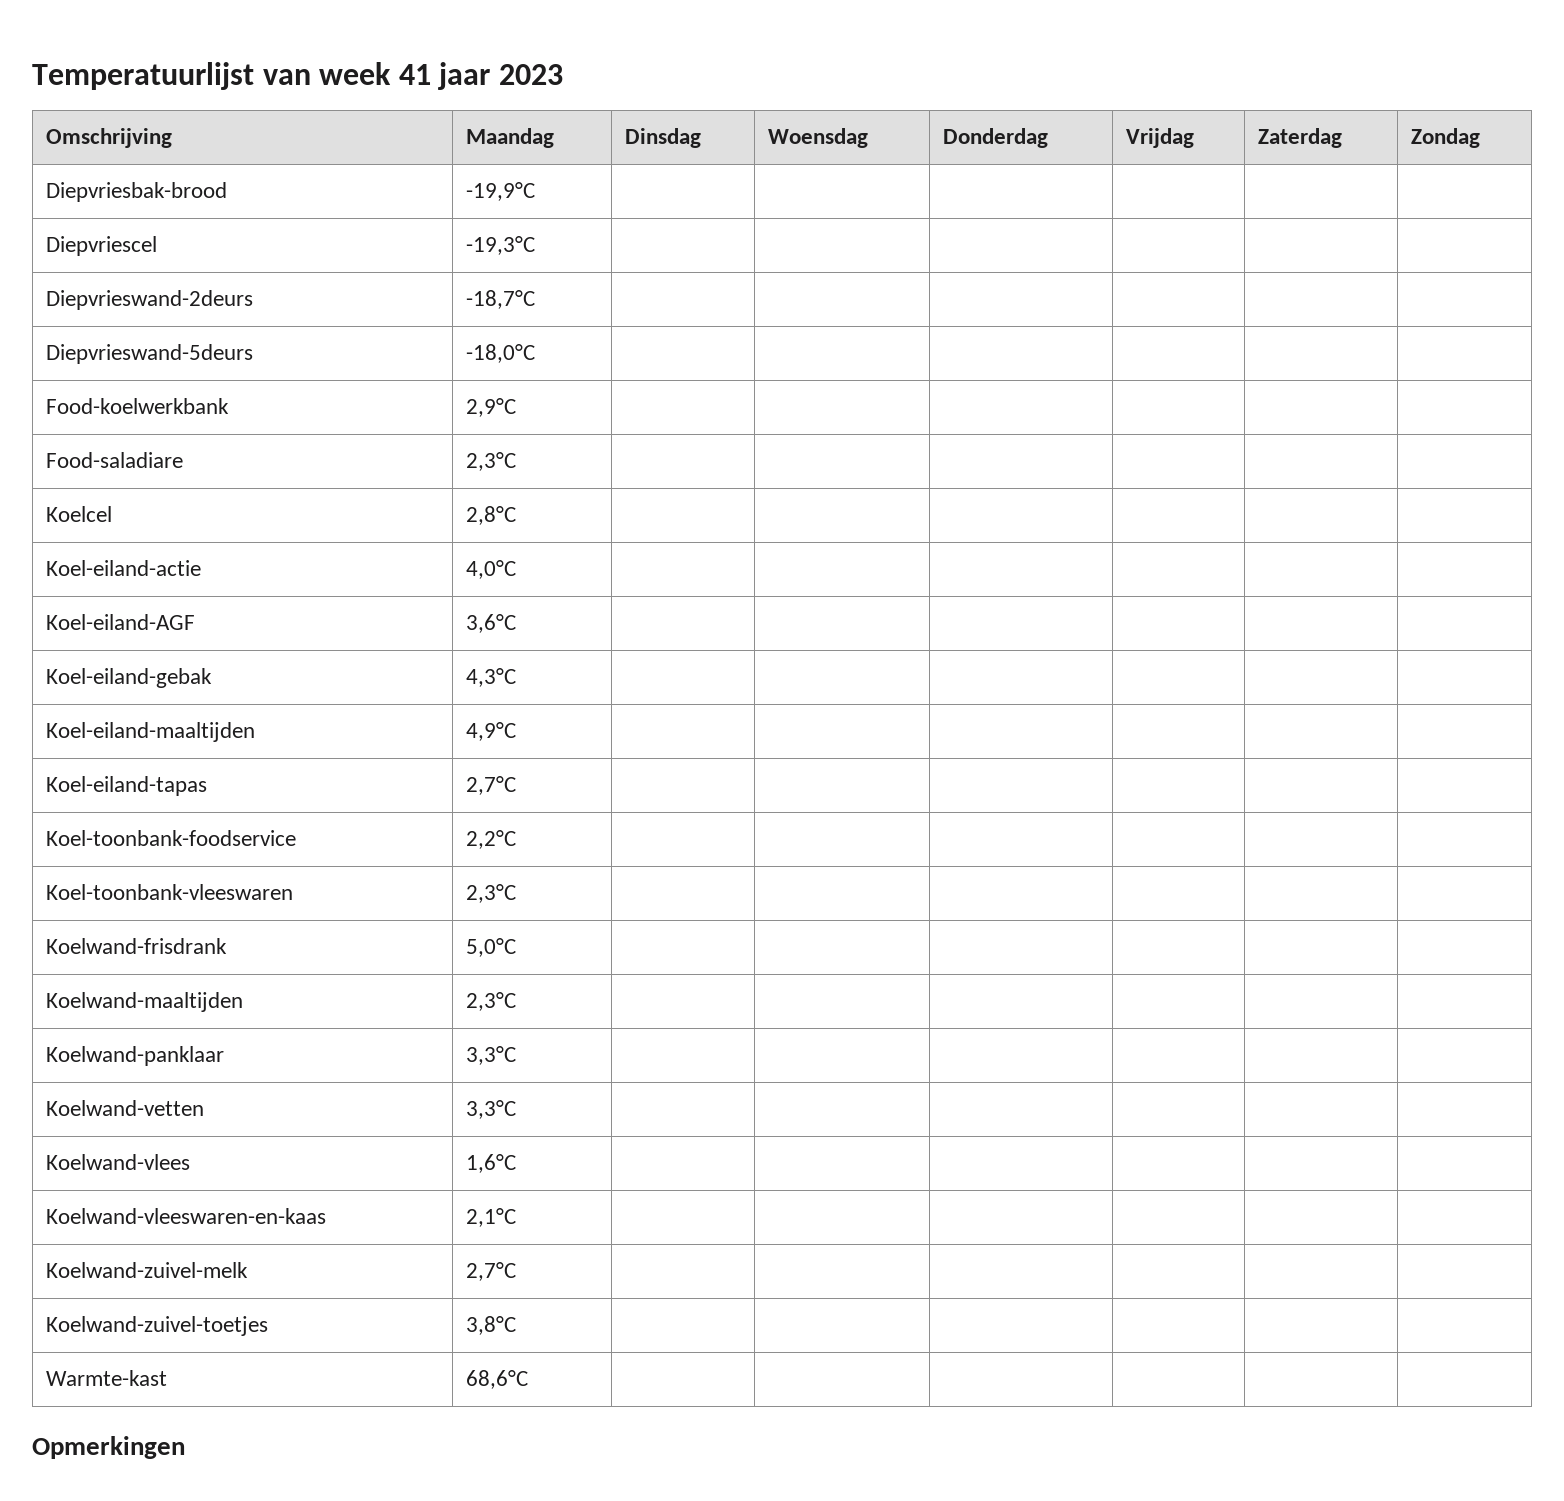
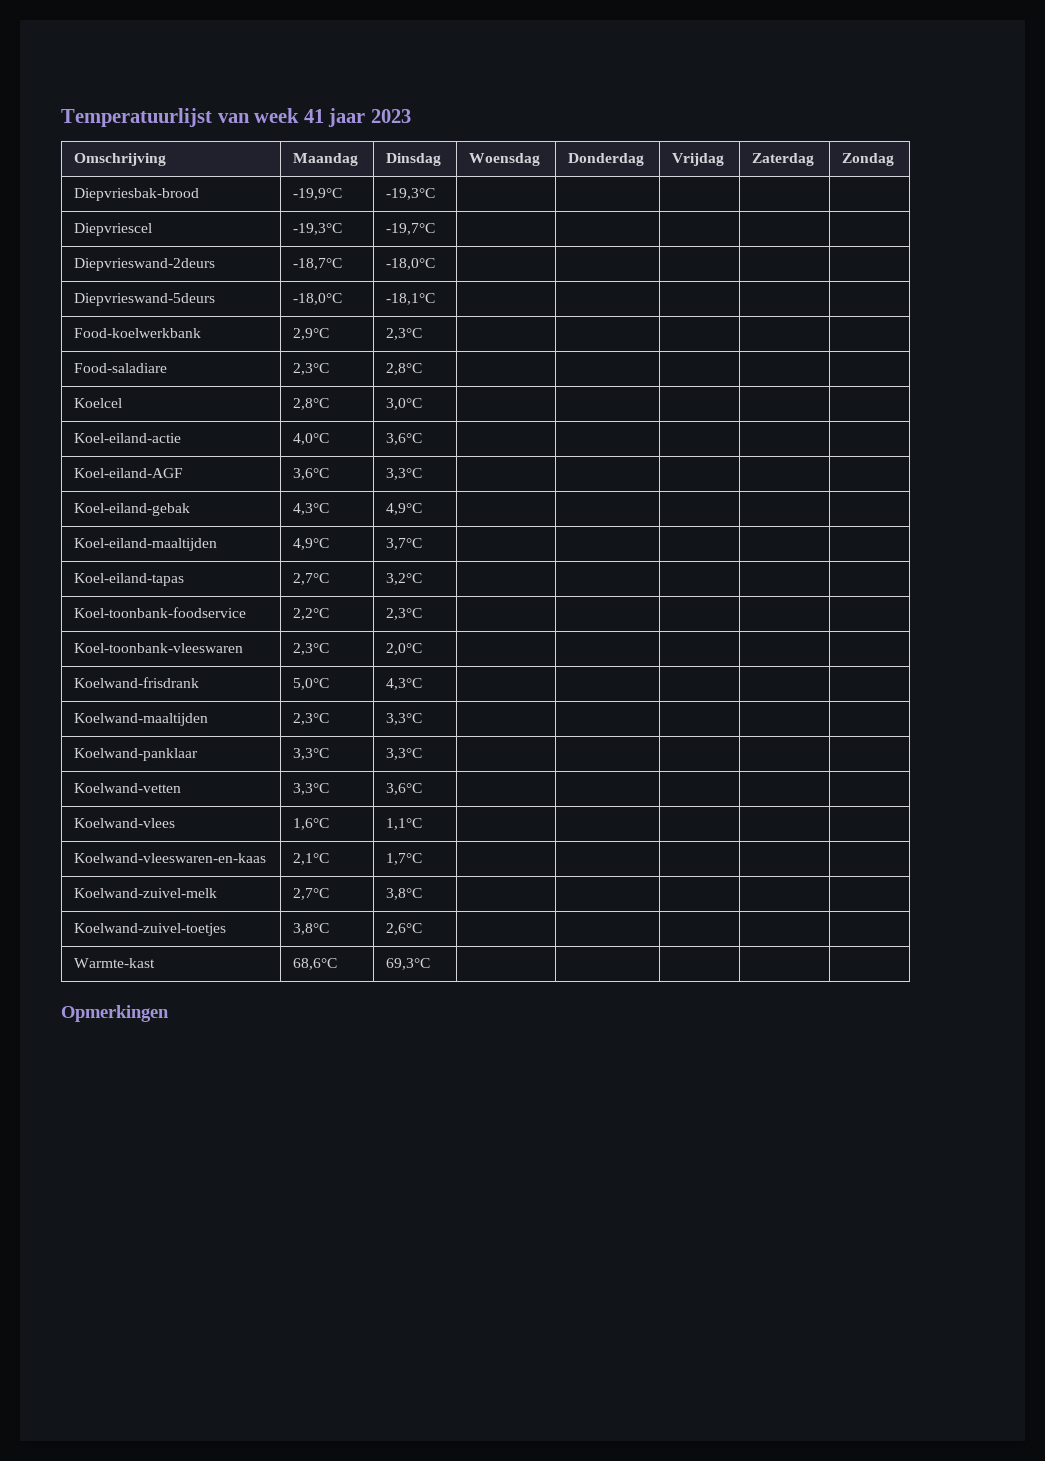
(535, 191) none -> [386,188,436,200] -19,3°C
(535, 245) none -> [386,223,436,235] -19,7°C
(535, 299) none -> [386,258,436,270] -18,0°C
(535, 353) none -> [386,293,436,305] -18,1°C
(516, 407) none -> [386,328,423,340] 2,3°C
(516, 461) none -> [386,363,423,375] 2,8°C
(516, 515) none -> [386,398,423,410] 3,0°C
(516, 569) none -> [386,433,423,445] 3,6°C
(516, 623) none -> [386,468,423,480] 3,3°C
(516, 677) none -> [386,503,423,515] 4,9°C
(516, 731) none -> [386,538,423,550] 3,7°C
(516, 785) none -> [386,573,423,585] 3,2°C
(516, 839) none -> [386,608,423,620] 2,3°C
(516, 893) none -> [386,643,423,655] 2,0°C
(516, 947) none -> [386,678,423,690] 4,3°C
(516, 1001) none -> [386,713,423,725] 3,3°C
(516, 1055) none -> [386,748,423,760] 3,3°C
(516, 1109) none -> [386,783,423,795] 3,6°C
(516, 1163) none -> [386,818,423,830] 1,1°C
(516, 1217) none -> [386,853,423,865] 1,7°C
(516, 1271) none -> [386,888,423,900] 3,8°C
(516, 1325) none -> [386,923,423,935] 2,6°C
(528, 1379) none -> [386,958,431,970] 69,3°C

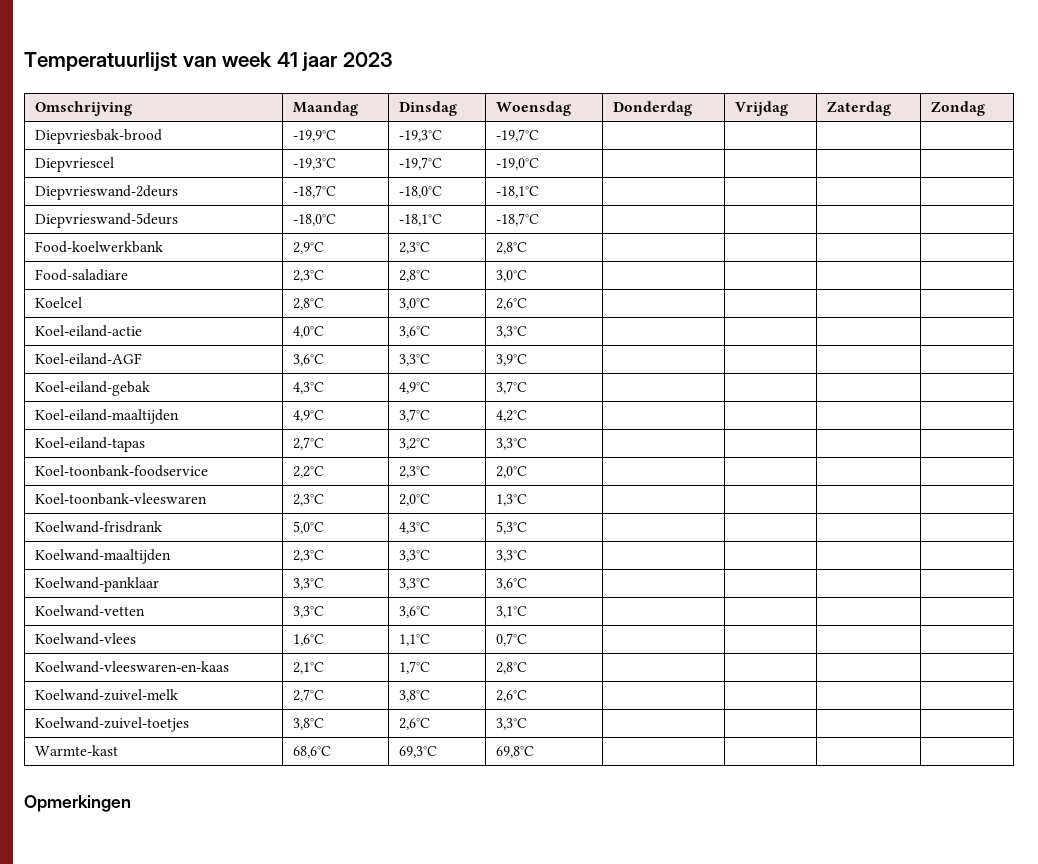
(436, 194) none -> [496,129,540,142] -19,7°C
(436, 229) none -> [496,158,540,170] -19,0°C
(436, 264) none -> [496,186,540,198] -18,1°C
(436, 299) none -> [496,213,540,226] -18,7°C
(423, 334) none -> [496,242,528,254] 2,8°C
(423, 369) none -> [496,270,528,282] 3,0°C
(423, 404) none -> [496,298,528,310] 2,6°C
(423, 439) none -> [496,326,528,338] 3,3°C
(423, 474) none -> [496,354,528,366] 3,9°C
(423, 509) none -> [496,381,528,394] 3,7°C
(423, 544) none -> [496,410,528,422] 4,2°C
(423, 579) none -> [496,438,528,450] 3,3°C
(423, 614) none -> [496,466,528,478] 2,0°C
(423, 649) none -> [496,494,528,506] 1,3°C
(423, 684) none -> [496,521,528,534] 5,3°C
(423, 719) none -> [496,550,528,562] 3,3°C
(423, 754) none -> [496,578,528,590] 3,6°C
(423, 789) none -> [496,606,528,618] 3,1°C
(423, 824) none -> [496,633,528,646] 0,7°C
(423, 859) none -> [496,662,528,674] 2,8°C
(423, 894) none -> [496,690,528,702] 2,6°C
(423, 929) none -> [496,718,528,730] 3,3°C
(431, 964) none -> [496,746,535,758] 69,8°C

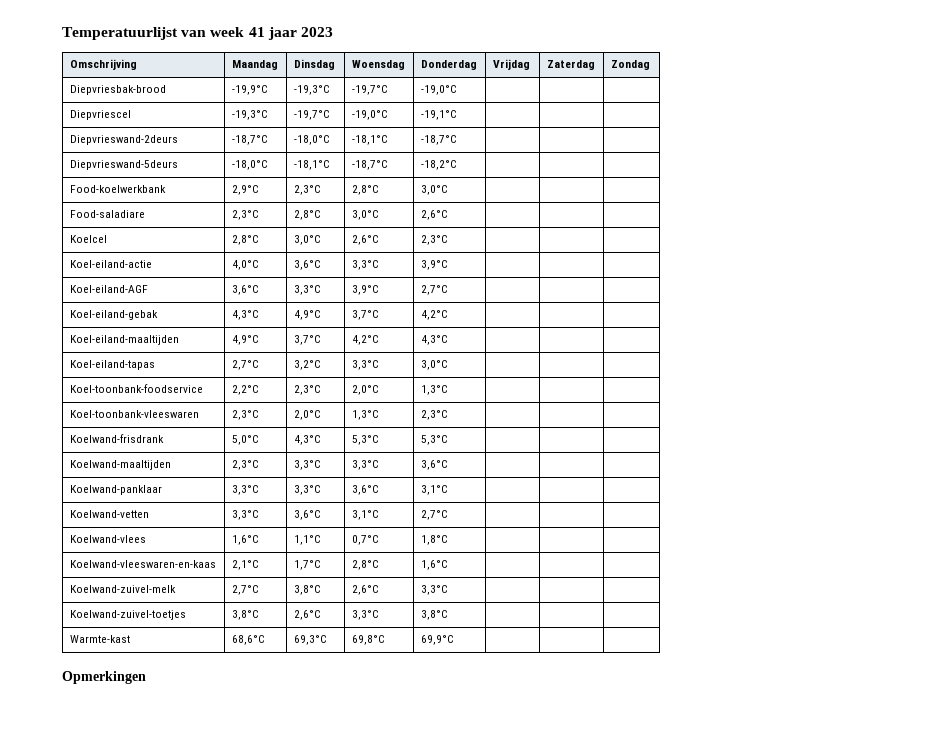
(540, 135) none -> [420,85,457,95] -19,0°C
(540, 164) none -> [420,110,457,120] -19,1°C
(540, 192) none -> [420,135,457,145] -18,7°C
(540, 219) none -> [420,160,457,170] -18,2°C
(528, 248) none -> [420,185,448,195] 3,0°C
(528, 276) none -> [420,210,448,220] 2,6°C
(528, 304) none -> [420,235,448,245] 2,3°C
(528, 332) none -> [420,260,448,270] 3,9°C
(528, 360) none -> [420,285,448,295] 2,7°C
(528, 387) none -> [420,310,448,320] 4,2°C
(528, 416) none -> [420,335,448,345] 4,3°C
(528, 444) none -> [420,360,448,370] 3,0°C
(528, 472) none -> [420,385,448,395] 1,3°C
(528, 500) none -> [420,410,448,420] 2,3°C
(528, 527) none -> [420,435,448,445] 5,3°C
(528, 556) none -> [420,460,448,470] 3,6°C
(528, 584) none -> [420,485,448,495] 3,1°C
(528, 612) none -> [420,510,448,520] 2,7°C
(528, 639) none -> [420,535,448,545] 1,8°C
(528, 668) none -> [420,560,448,570] 1,6°C
(528, 696) none -> [420,585,448,595] 3,3°C
(528, 724) none -> [420,610,448,620] 3,8°C
(535, 752) none -> [420,635,454,645] 69,9°C

